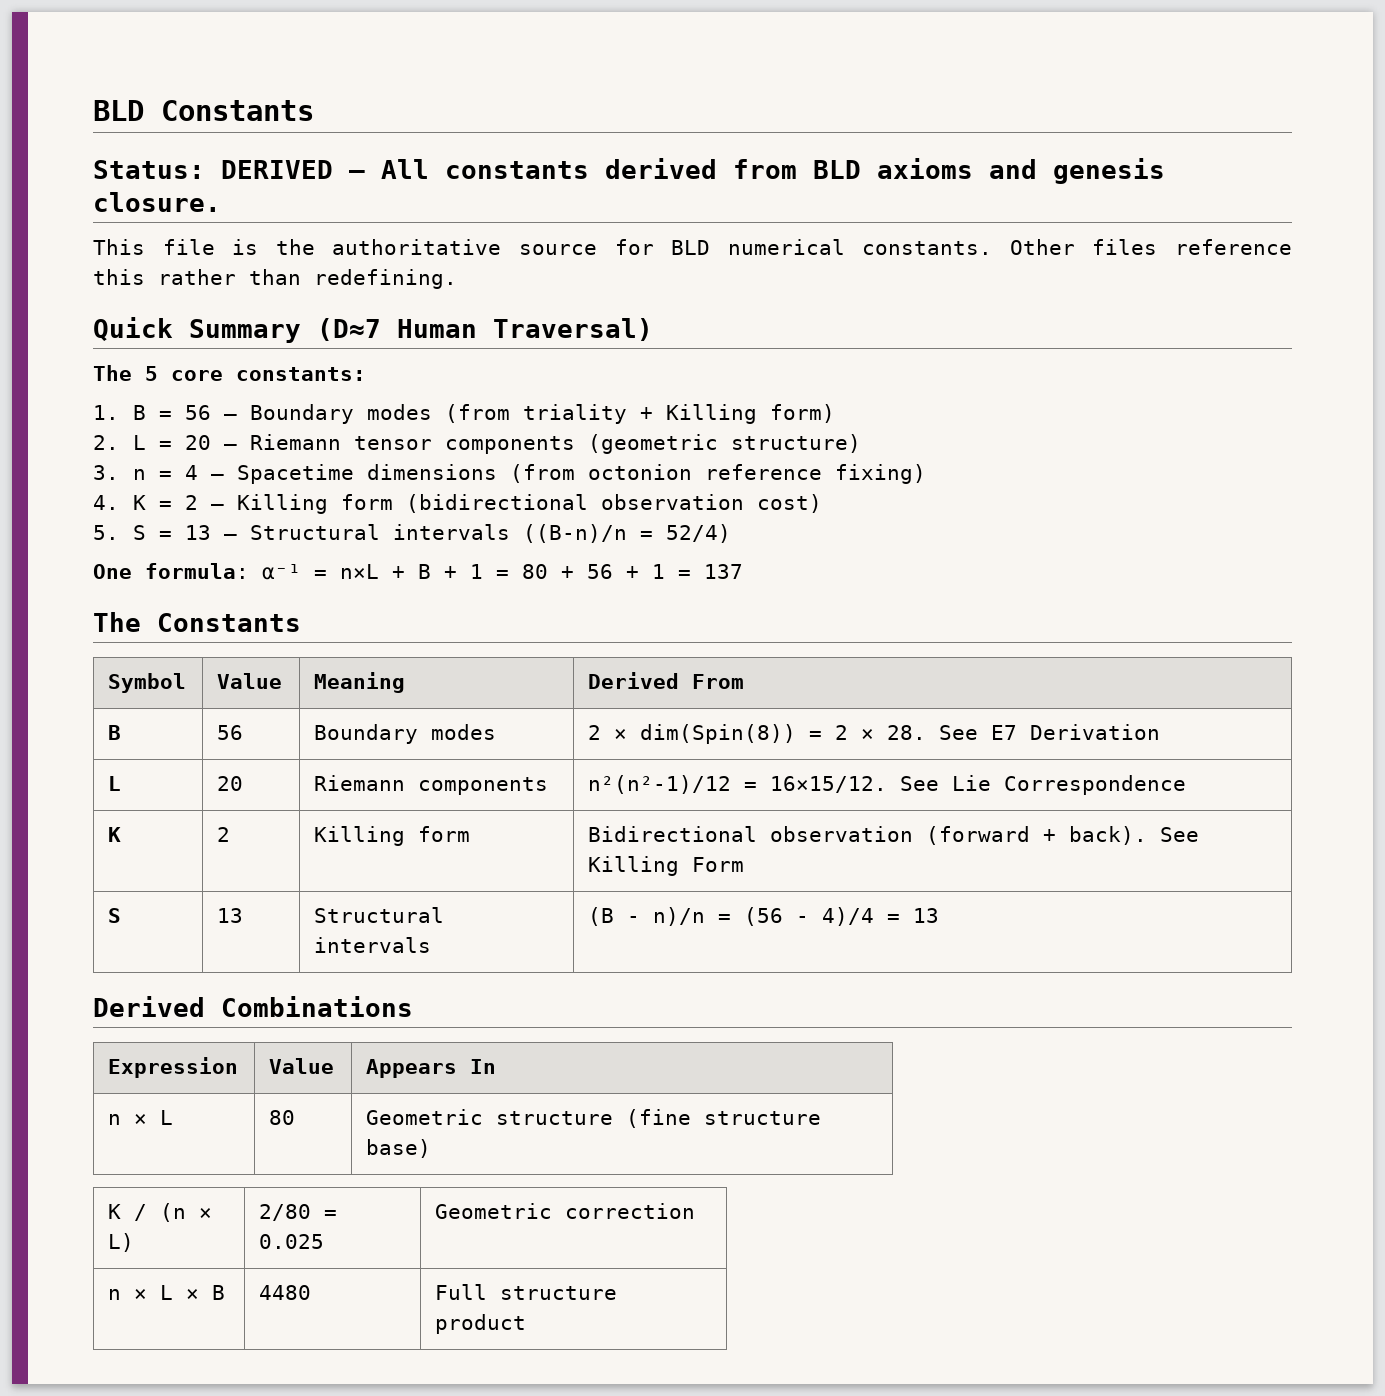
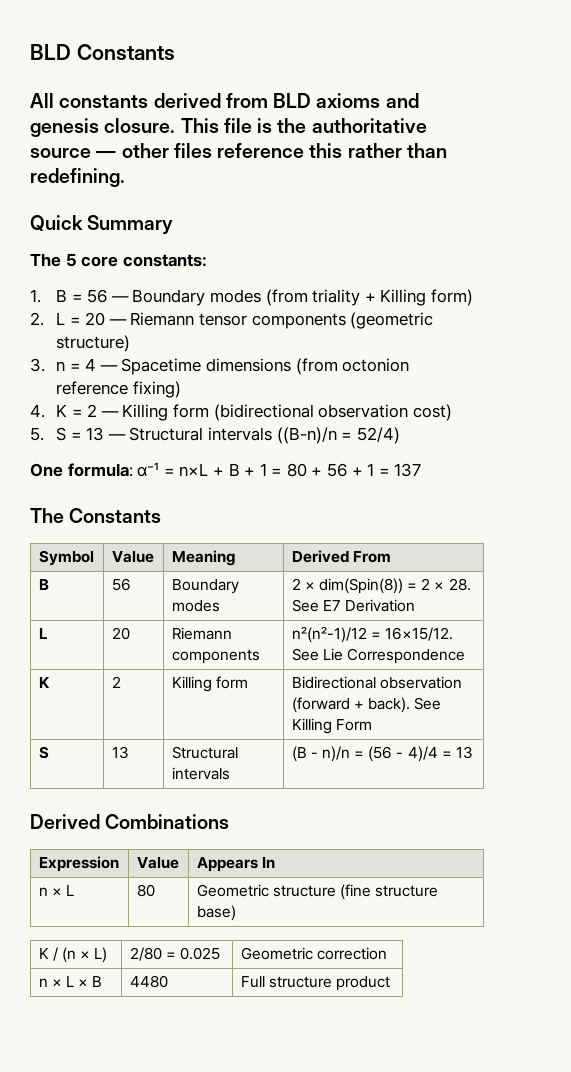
[93,160,365,179] Status: DERIVED — -> (175, 52) none
(221, 202) // -> (176, 125) none
[614,239,1075,255] for BLD numerical constants. Other -> [96,143,169,158] — other
[317,318,653,341] (D≈7 Human Traversal) -> (174, 224) none

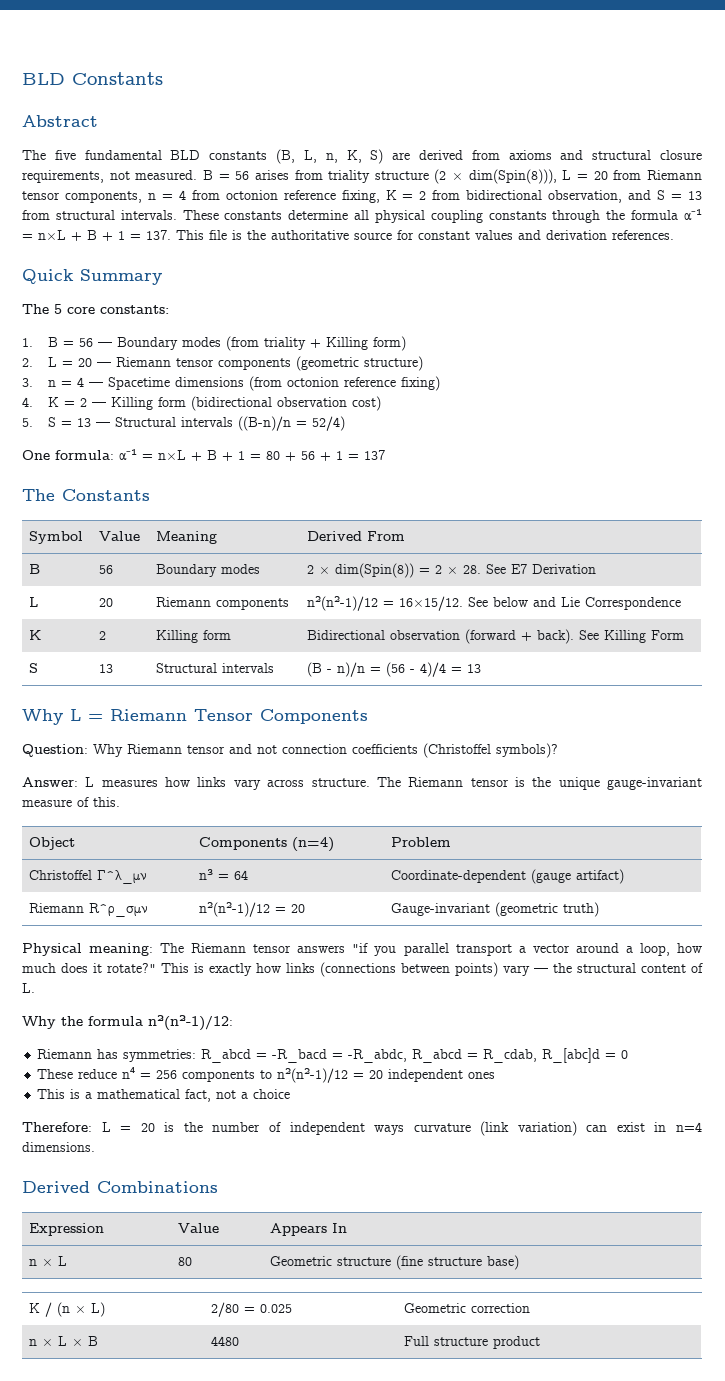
[30,93,149,108] All constants -> [22,115,98,127] [22,149,411,164] Abstract // The five fundamental BLD constants (B, L, n, K, S) are
[273,93,312,108] BLD -> (500, 155) none
[30,118,176,137] genesis closure. -> [592,150,702,160] [22,169,702,184] [22,190,703,203] [22,209,702,223] [22,230,171,241] structural closure requirements, not measured. B = 56 arises from triality structure (2 × dim(Spin(8))), L = 20 from Riemann tensor components, n = 4 from octonion reference fixing, K = 2 from bidirectional observation, and S = 13 from structural intervals. These constants determine all physical coupling constants through the formula α⁻¹ = n×L + B + 1 = 137.
[96,143,447,158] [30,168,125,187] — other files reference this rather than redefining. -> [397,230,674,240] for constant values and derivation references.
(319, 654) none -> [492,597,556,607] below and
(473, 752) none -> [22,709,368,725] [22,743,558,758] [22,777,702,790] [22,797,120,807] [28,837,75,850] [198,837,334,852] [390,837,451,847] [28,870,147,884] [198,869,248,880] [390,869,624,884] [28,903,148,917] [198,902,305,917] [390,902,599,917] [22,943,703,956] [22,962,703,977] [22,983,35,993] [22,1015,233,1031] [37,1048,629,1063] [37,1067,496,1083] [37,1089,291,1102] [22,1121,702,1136] [22,1142,95,1152] // Why L = Riemann Tensor Components // Question: Why Riemann tensor and not connection coefficients (Christoffel symbols)? // Answer: L measures how links vary across structure. The Riemann tensor is the unique gauge-invariant measure of this. // Object | Components (n=4) | Problem // Christoffel Γ^λ_μν | n³ = 64 | Coordinate-dependent (gauge artifact) // Riemann R^ρ_σμν | n²(n²-1)/12 = 20 | Gauge-invariant (geometric truth) // Physical meaning: The Riemann tensor answers "if you parallel transport a vector around a loop, how much does it rotate?" This is exactly how links (connections between points) vary — the structural content of L. // Why the formula n²(n²-1)/12: // Riemann has symmetries: R_abcd = -R_bacd = -R_abdc, R_abcd = R_cdab, R_[abc]d = 0 // These reduce n⁴ = 256 components to n²(n²-1)/12 = 20 independent ones // This is a mathematical fact, not a choice // Therefore: L = 20 is the number of independent ways curvature (link variation) can exist in n=4 dimensions.

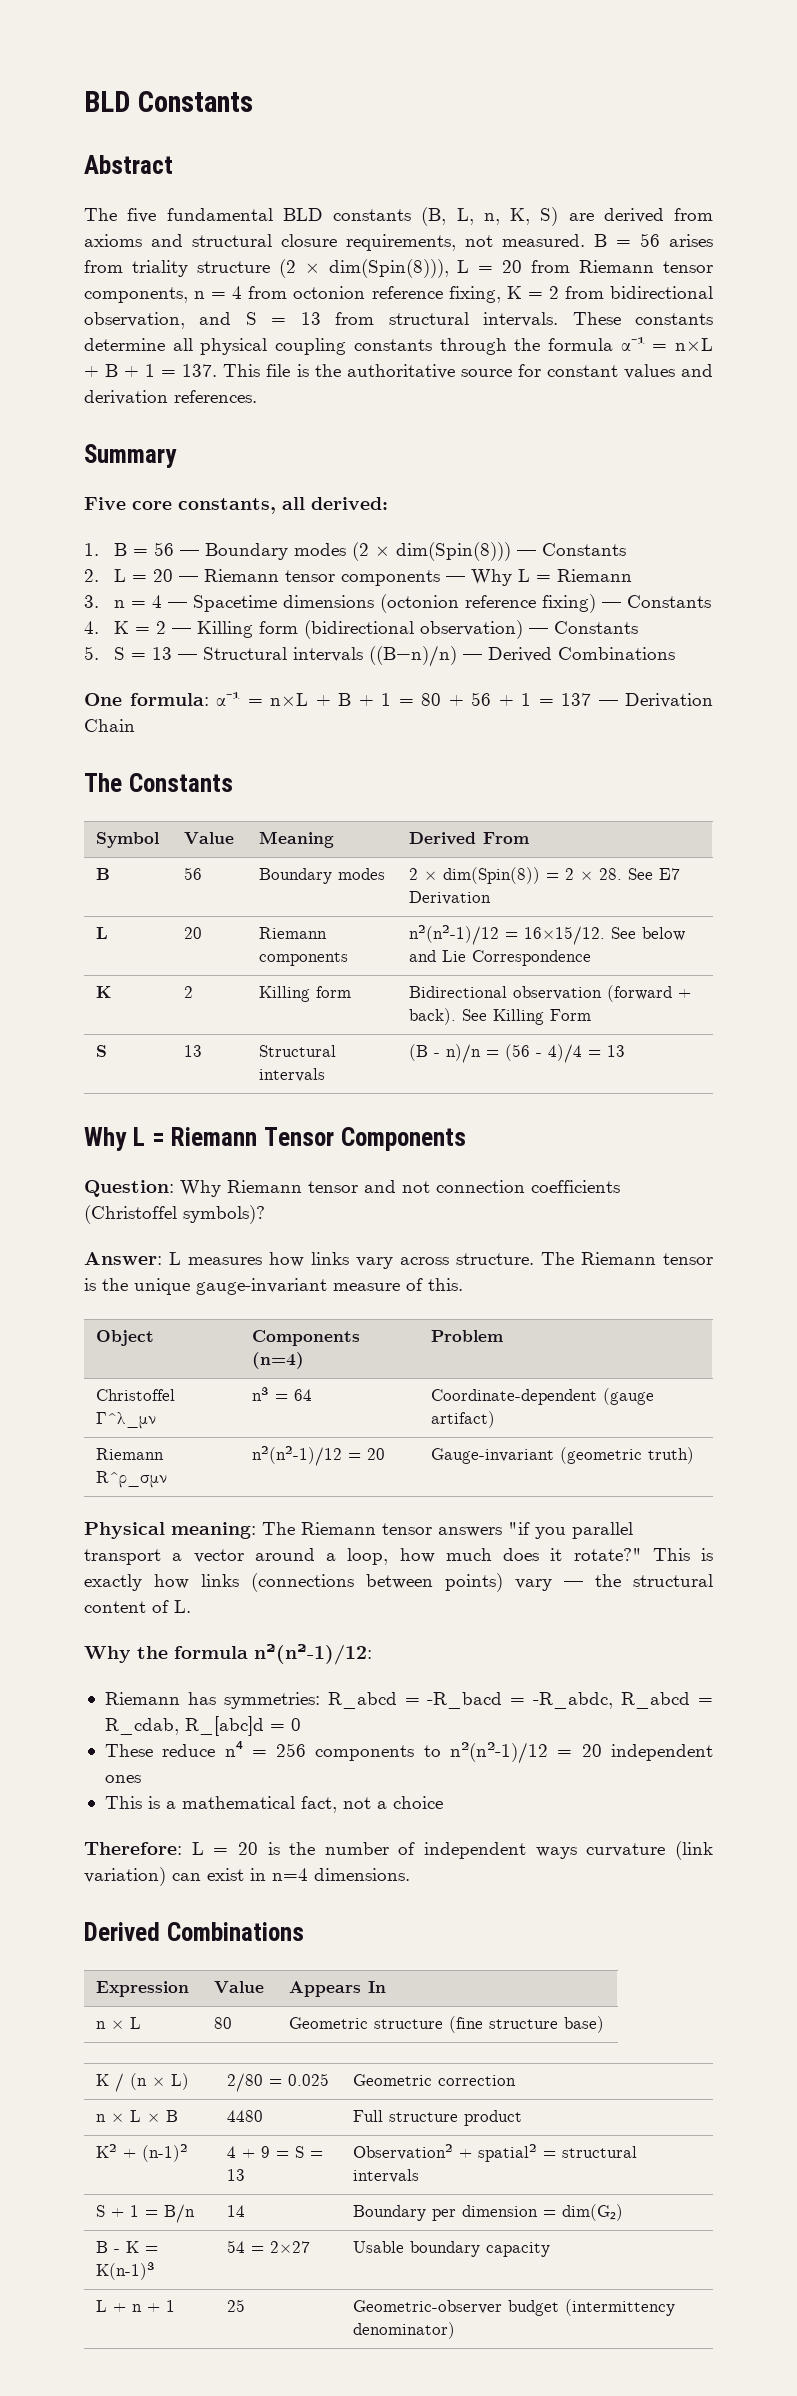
[22,269,74,284] Quick -> (257, 396) none
[22,304,169,314] The 5 core constants: -> [84,497,388,514] Five core constants, all derived:
[225,336,406,351] (from triality + Killing form) -> [351,542,626,561] (2 × dim(Spin(8))) — Constants
[295,356,423,371] (geometric structure) -> [445,569,632,586] — Why L = Riemann
[248,376,339,391] (from octonion -> [379,594,459,613] (octonion
(440, 383) none -> [601,595,711,608] — Constants
[276,396,381,411] observation cost) -> [419,620,638,639] observation) — Constants
[237,416,345,431] ((B-n)/n = 52/4) -> [368,645,675,667] ((B−n)/n) — Derived Combinations
(385, 455) none -> [598,693,713,708] [84,719,135,732] — Derivation Chain
(540, 1342) none -> [96,2144,189,2162] [227,2146,324,2158] [227,2169,246,2181] [353,2144,638,2162] [353,2169,420,2183] [96,2204,196,2223] [227,2205,246,2217] [353,2204,624,2221] [96,2241,159,2253] [96,2262,156,2280] [227,2240,311,2253] [353,2241,551,2257] [96,2300,176,2312] [227,2299,246,2312] [353,2299,676,2316] [353,2322,456,2339] // K² + (n-1)² | 4 + 9 = S = 13 | Observation² + spatial² = structural intervals // S + 1 = B/n | 14 | Boundary per dimension = dim(G₂) // B - K = K(n-1)³ | 54 = 2×27 | Usable boundary capacity // L + n + 1 | 25 | Geometric-observer budget (intermittency denominator)

